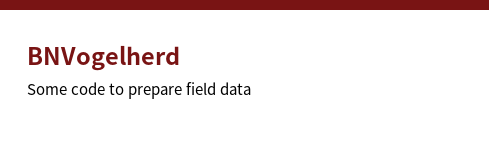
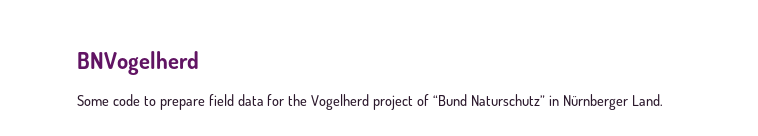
(252, 88) none -> [267,94,663,110] for the Vogelherd project of “Bund Naturschutz” in Nürnberger Land.

